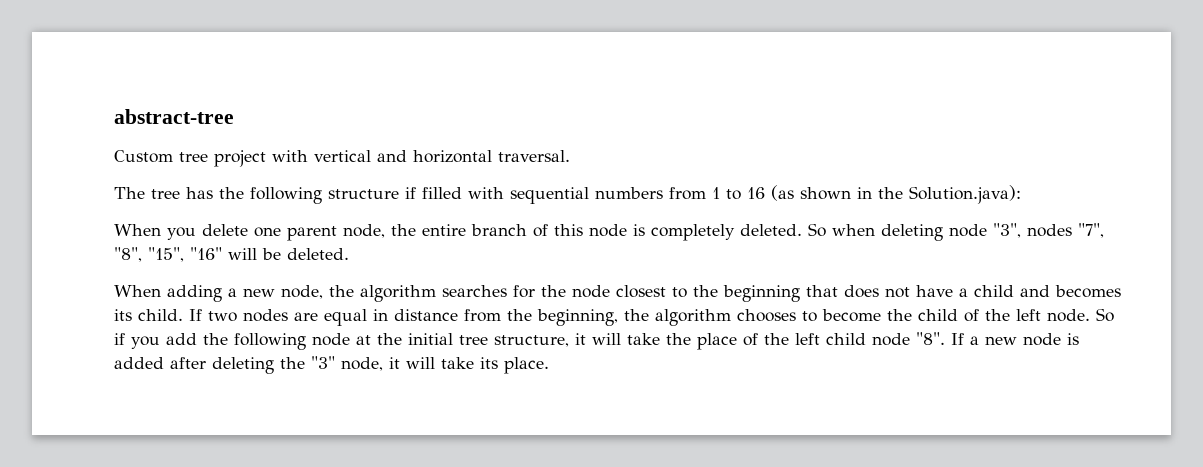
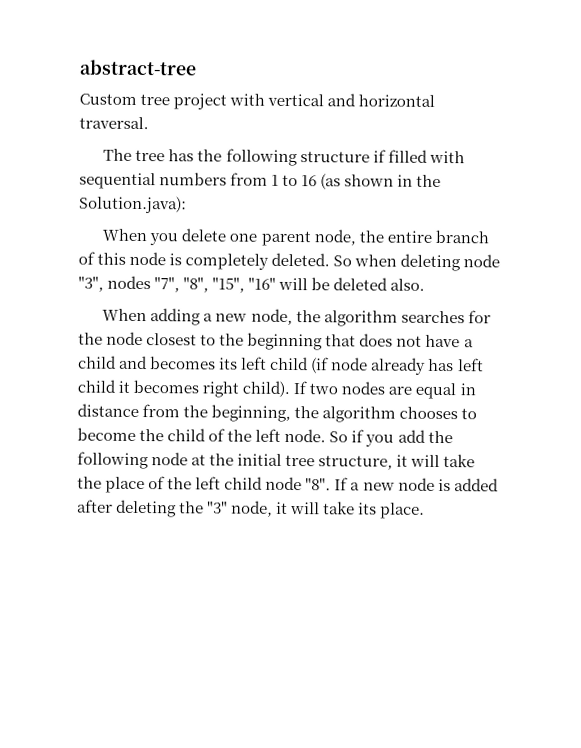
[287,248,349,260] deleted. -> [333,277,426,291] deleted also.
[138,309,183,321] child. -> [241,356,484,375] [77,379,291,398] left child (if node already has left child it becomes right child).

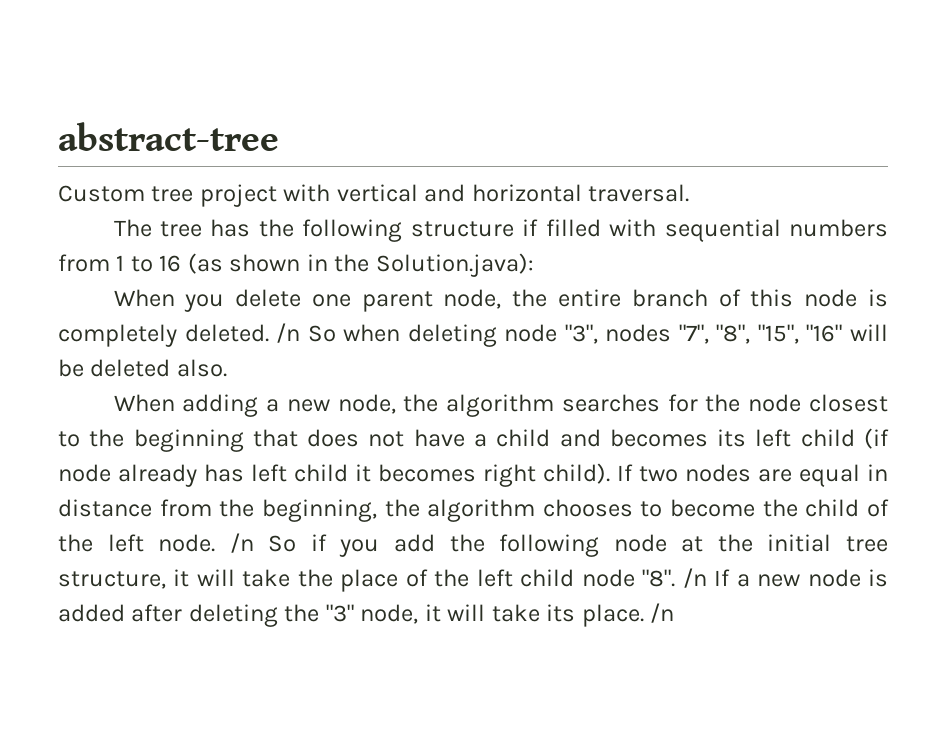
(331, 259) none -> [276,323,301,343] /n
(327, 435) none -> [229,533,254,553] /n
(332, 484) none -> [682,568,707,588] /n
(426, 510) none -> [650,603,675,623] /n

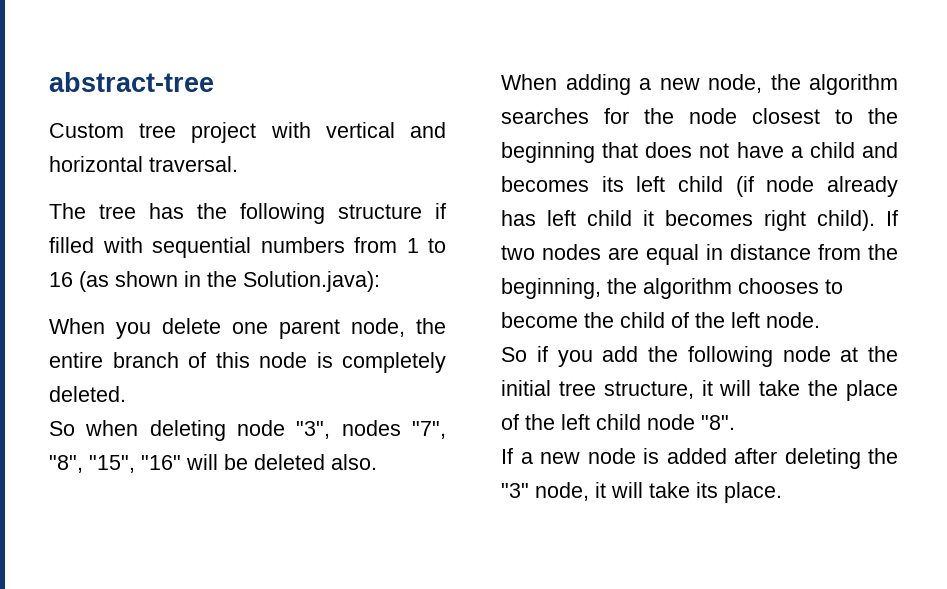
[276,323,301,343] /n -> (126, 394) //
[229,533,254,553] /n -> (820, 320) //
[682,568,707,588] /n -> (735, 422) //
[650,603,675,623] /n -> (782, 492) none

